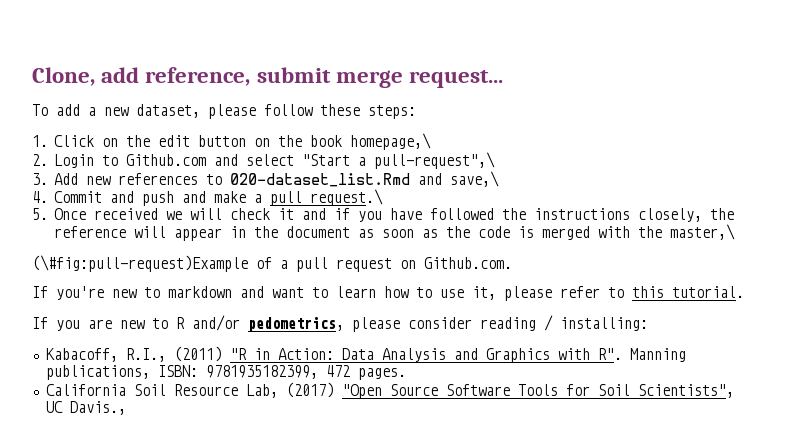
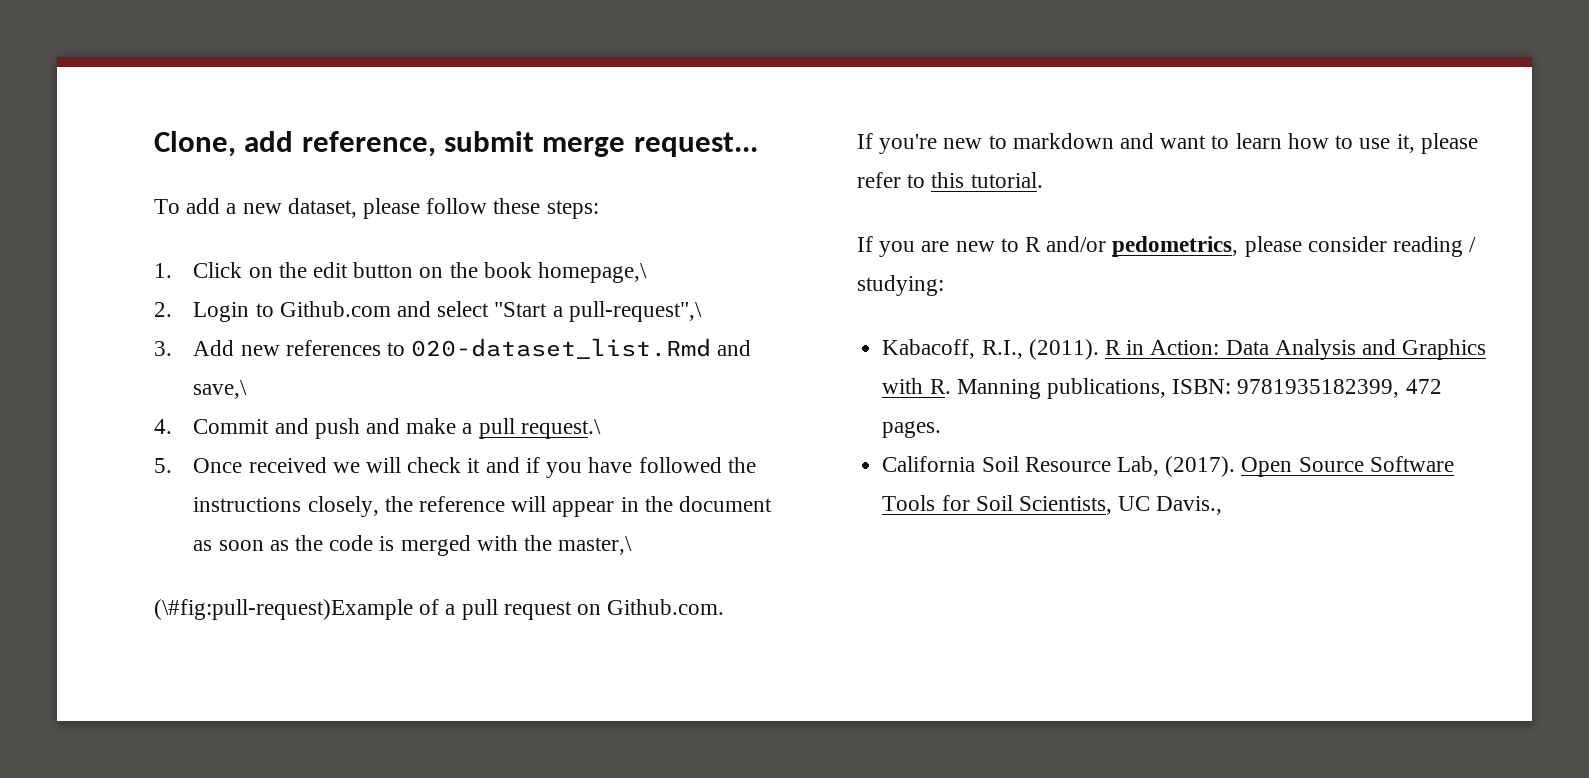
[560,317,648,331] installing: -> [857,275,944,296] studying:
[173,346,247,362] (2011) "R -> [1028,339,1121,360] (2011). R
[597,348,622,360] R". -> [929,379,951,394] R.
[285,382,382,399] (2017) "Open -> [1165,456,1293,477] (2017). Open
[637,384,734,398] Scientists", -> [1018,496,1112,515] Scientists,

